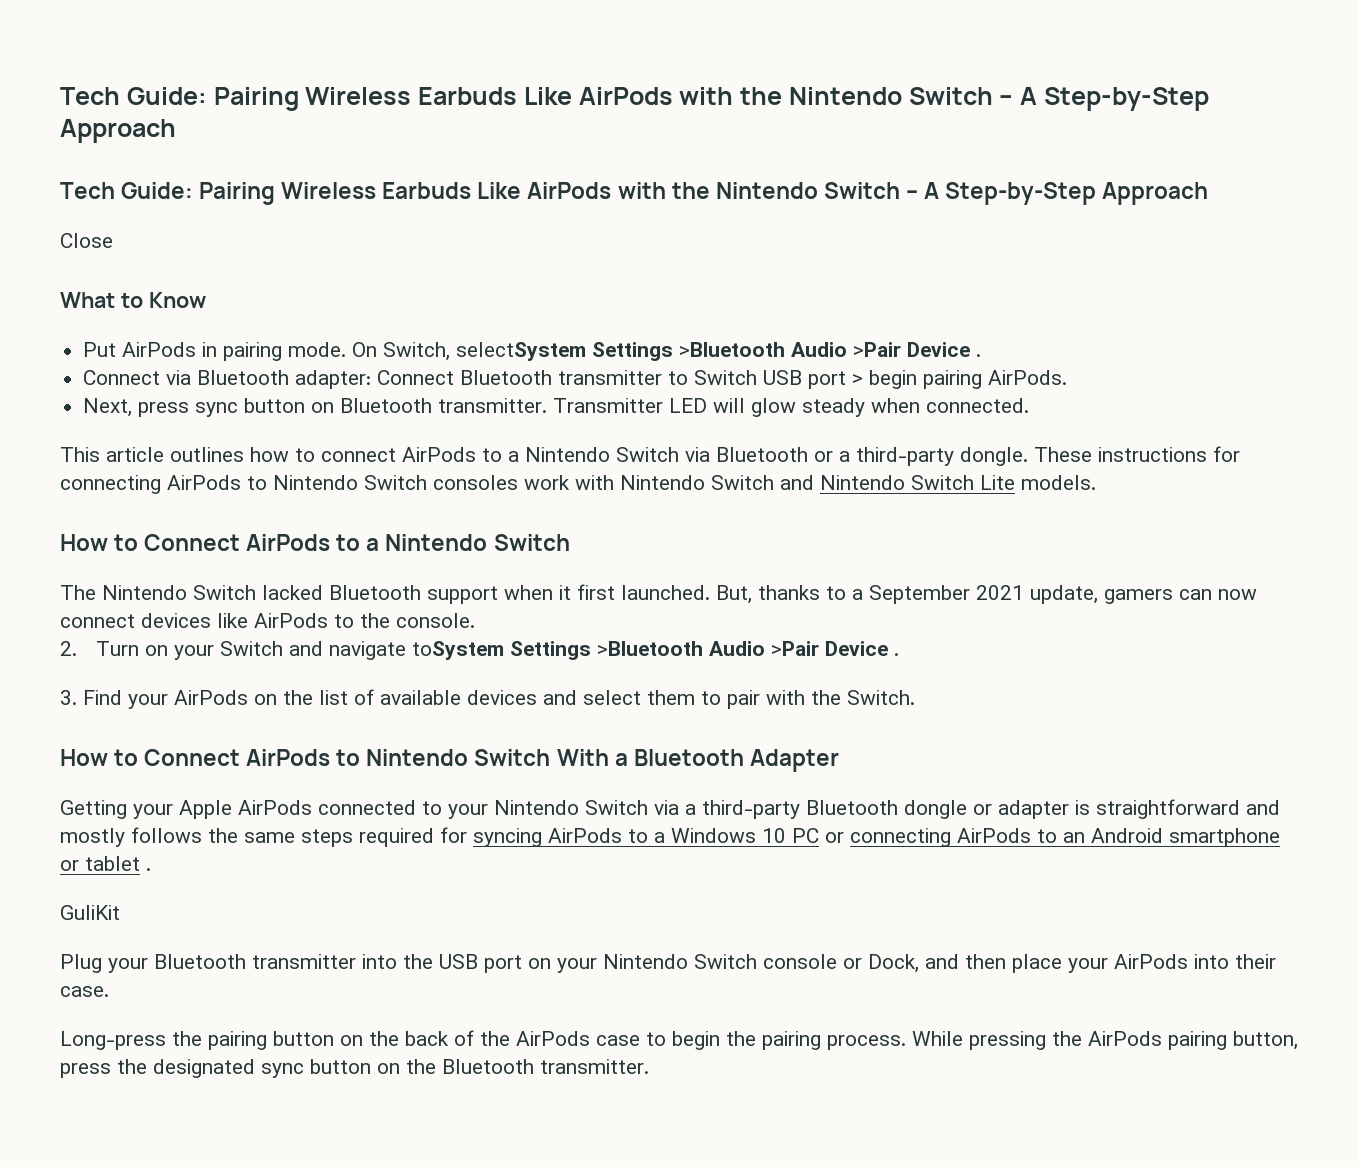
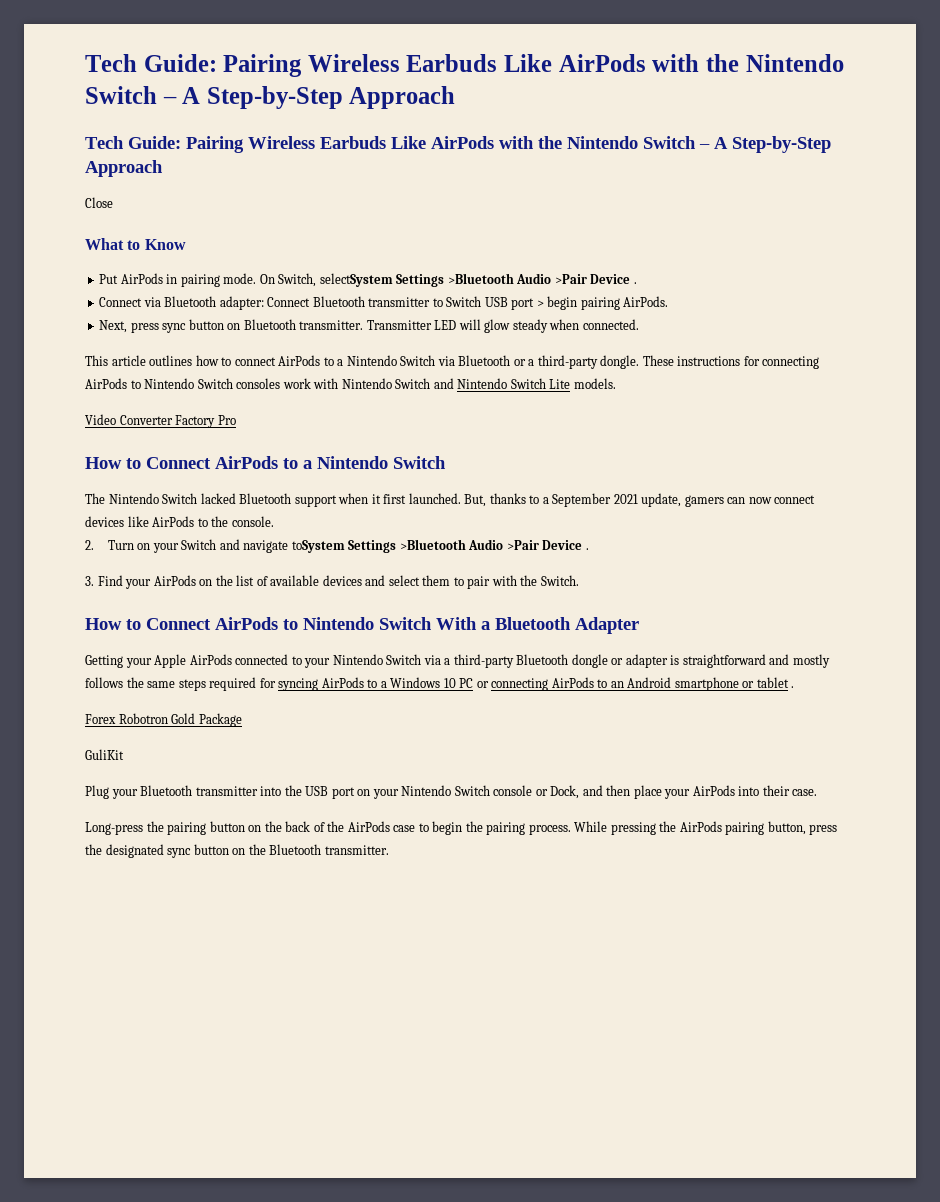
(1096, 482) none -> [85,414,236,428] // Video Converter Factory Pro
(151, 869) none -> [85,713,242,727] // Forex Robotron Gold Package

